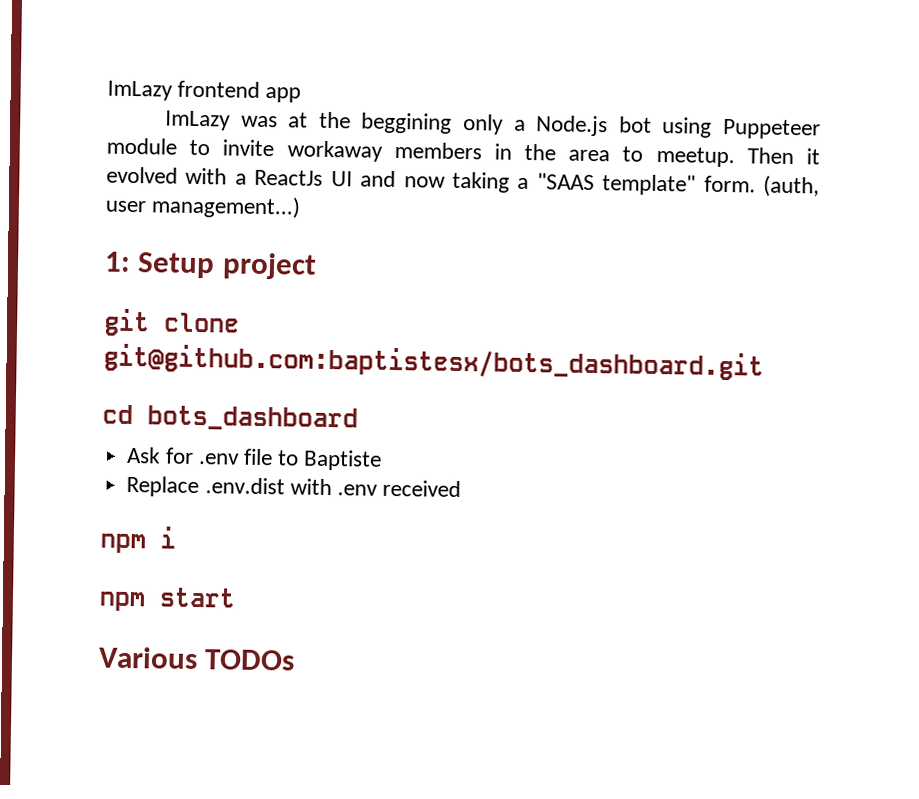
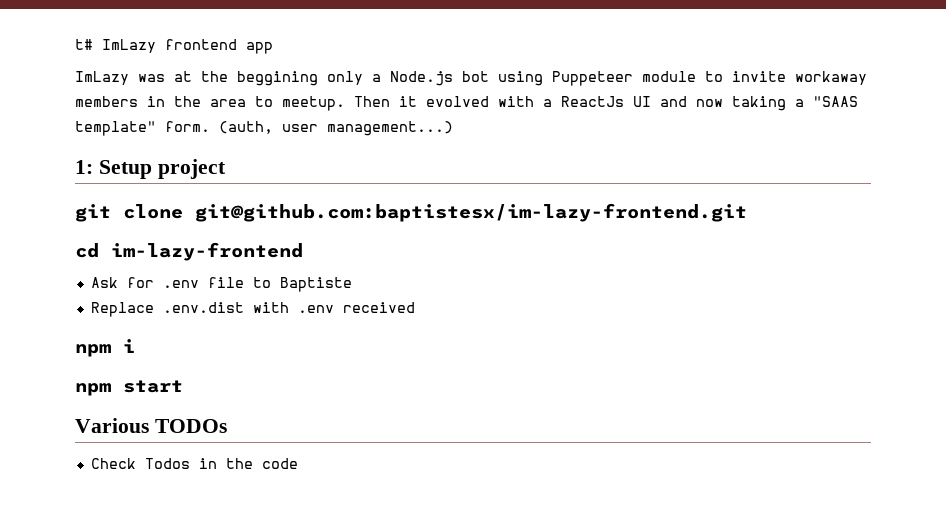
(107, 90) none -> [75,39,93,50] t#
[103,343,764,382] git@github.com:baptistesx/bots_dashboard.git -> [195,203,747,222] git@github.com:baptistesx/im-lazy-frontend.git
[147,405,358,432] bots_dashboard -> [111,242,303,261] im-lazy-frontend
(296, 660) none -> [90,458,298,469] // Check Todos in the code

